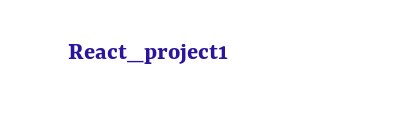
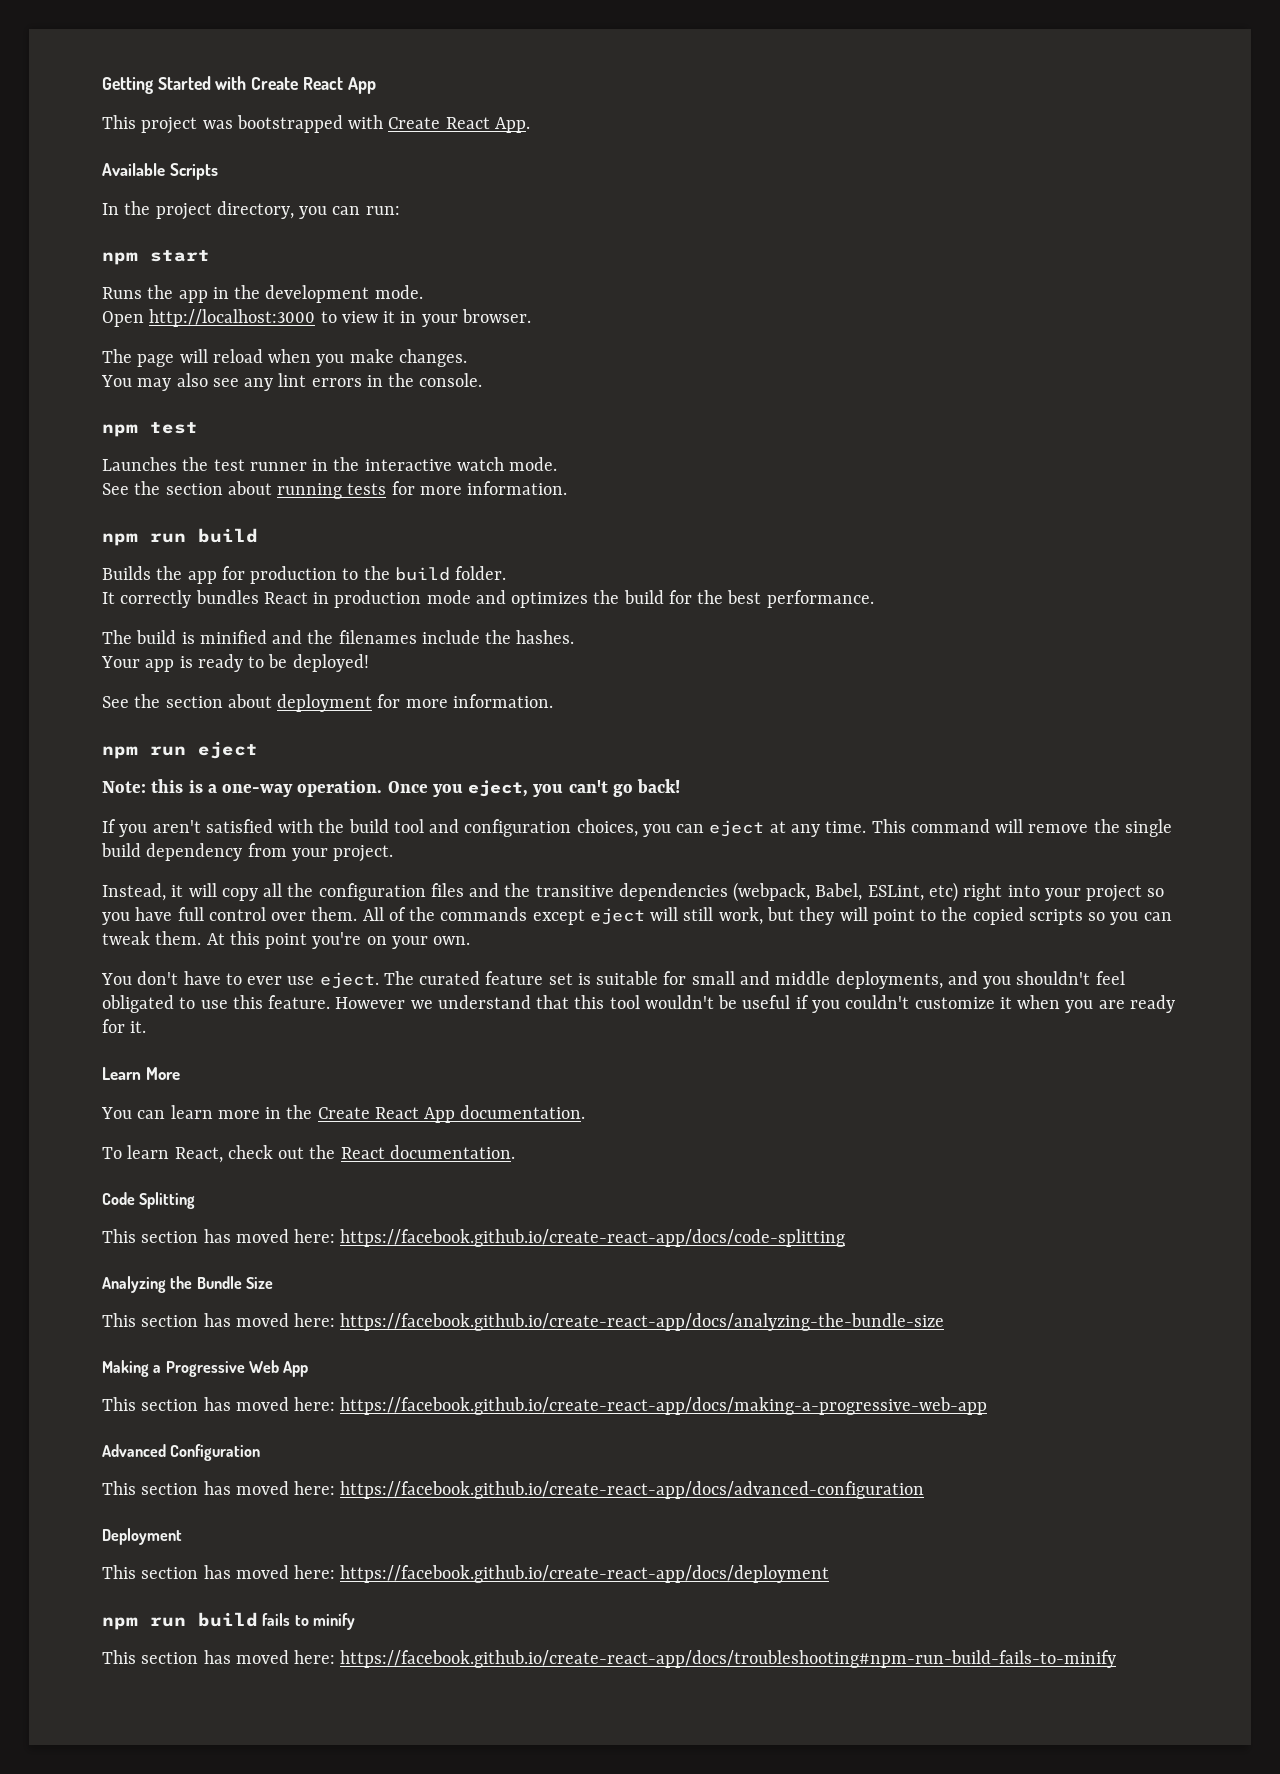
[68,44,228,64] React_project1 -> [102,76,376,94] [102,115,530,134] [102,163,218,180] [102,201,400,220] [102,250,210,265] [102,285,423,303] [102,309,531,327] [102,349,467,367] [101,373,483,391] [102,422,198,437] [102,457,558,471] [102,481,568,499] [102,528,258,546] [102,566,507,584] [102,590,874,608] [102,630,575,644] [101,654,369,672] [102,694,553,712] [102,741,258,759] [102,779,681,797] [102,819,1172,837] [101,843,394,862] [102,882,1165,902] [102,907,1172,925] [102,931,471,949] [101,971,1125,989] [102,995,1175,1013] [102,1019,147,1033] [102,1067,180,1080] [101,1105,586,1123] [102,1145,515,1163] [102,1192,196,1209] [102,1229,846,1247] [102,1276,273,1293] [102,1313,945,1331] [102,1360,309,1377] [102,1397,988,1415] [102,1444,261,1461] [102,1481,925,1499] [102,1528,182,1545] [102,1565,830,1583] [102,1612,355,1630] [102,1650,1117,1668] Getting Started with Create React App // This project was bootstrapped with Create React App. // Available Scripts // In the project directory, you can run: // npm start // Runs the app in the development mode. // Open http://localhost:3000 to view it in your browser. // The page will reload when you make changes. // You may also see any lint errors in the console. // npm test // Launches the test runner in the interactive watch mode. // See the section about running tests for more information. // npm run build // Builds the app for production to the build folder. // It correctly bundles React in production mode and optimizes the build for the best performance. // The build is minified and the filenames include the hashes. // Your app is ready to be deployed! // See the section about deployment for more information. // npm run eject // Note: this is a one-way operation. Once you eject, you can't go back! // If you aren't satisfied with the build tool and configuration choices, you can eject at any time. This command will remove the single build dependency from your project. // Instead, it will copy all the configuration files and the transitive dependencies (webpack, Babel, ESLint, etc) right into your project so you have full control over them. All of the commands except eject will still work, but they will point to the copied scripts so you can tweak them. At this point you're on your own. // You don't have to ever use eject. The curated feature set is suitable for small and middle deployments, and you shouldn't feel obligated to use this feature. However we understand that this tool wouldn't be useful if you couldn't customize it when you are ready for it. // Learn More // You can learn more in the Create React App documentation. // To learn React, check out the React documentation. // Code Splitting // This section has moved here: https://facebook.github.io/create-react-app/docs/code-splitting // Analyzing the Bundle Size // This section has moved here: https://facebook.github.io/create-react-app/docs/analyzing-the-bundle-size // Making a Progressive Web App // This section has moved here: https://facebook.github.io/create-react-app/docs/making-a-progressive-web-app // Advanced Configuration // This section has moved here: https://facebook.github.io/create-react-app/docs/advanced-configuration // Deployment // This section has moved here: https://facebook.github.io/create-react-app/docs/deployment // npm run build fails to minify // This section has moved here: https://facebook.github.io/create-react-app/docs/troubleshooting#npm-run-build-fails-to-minify

